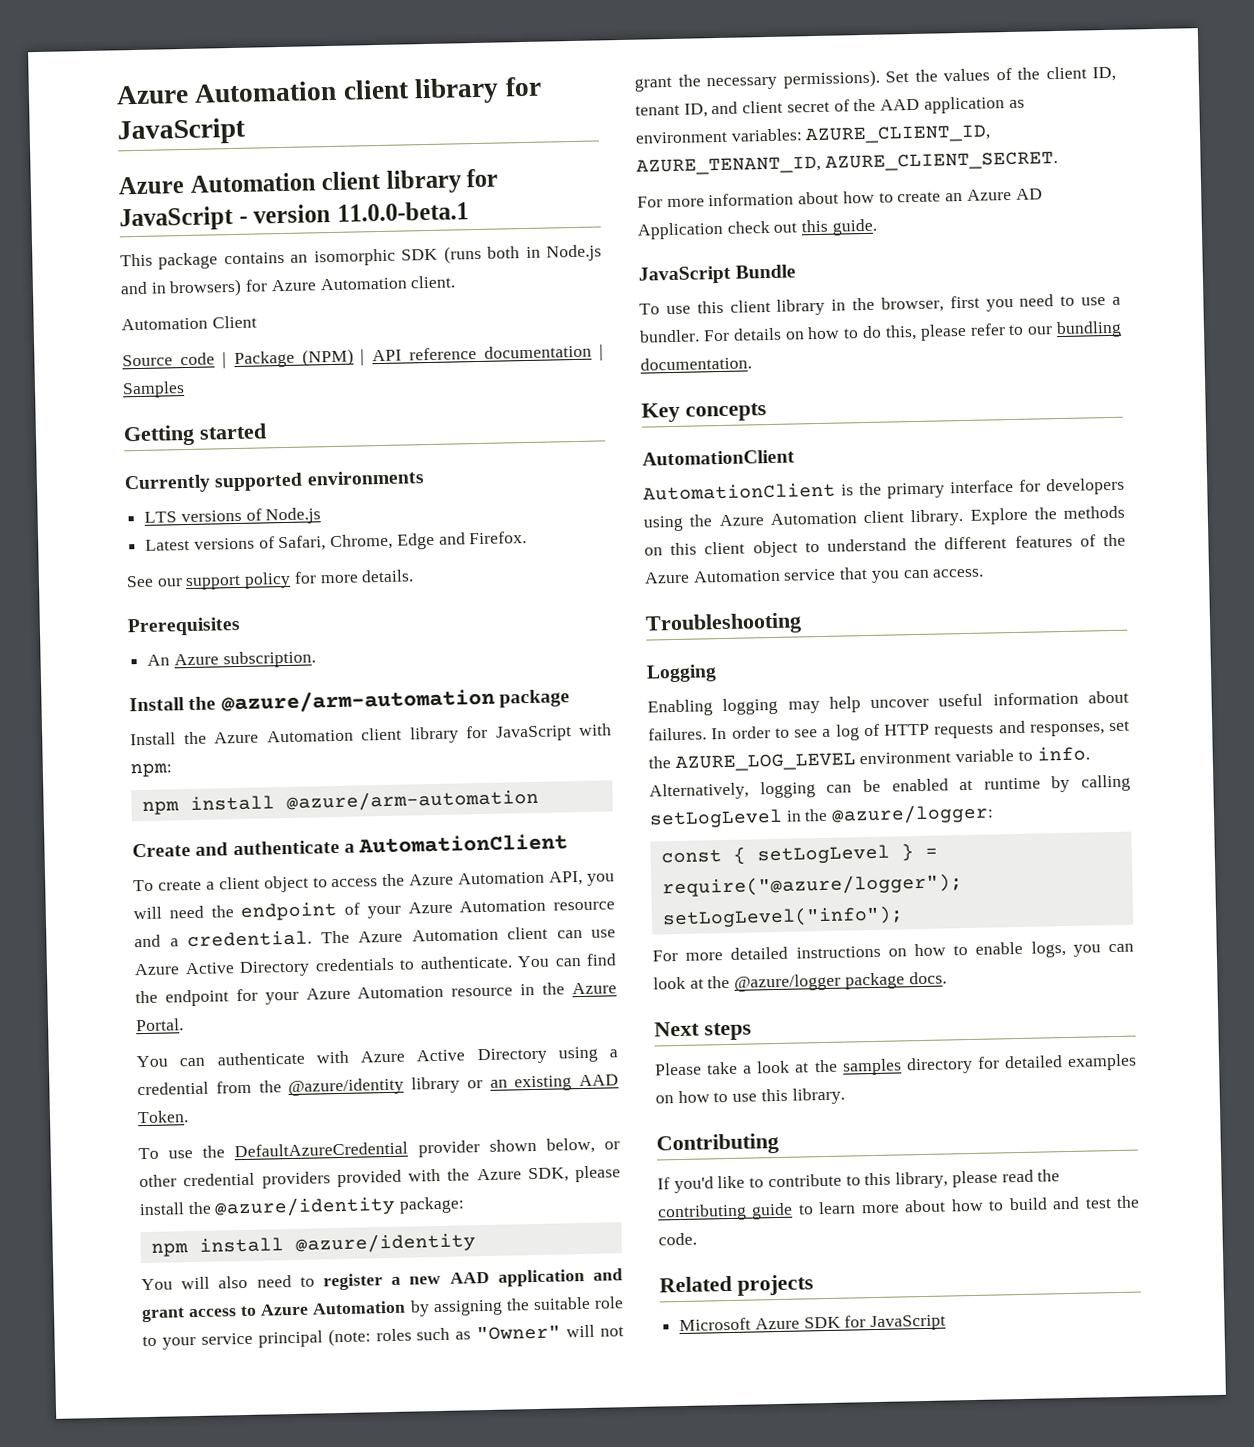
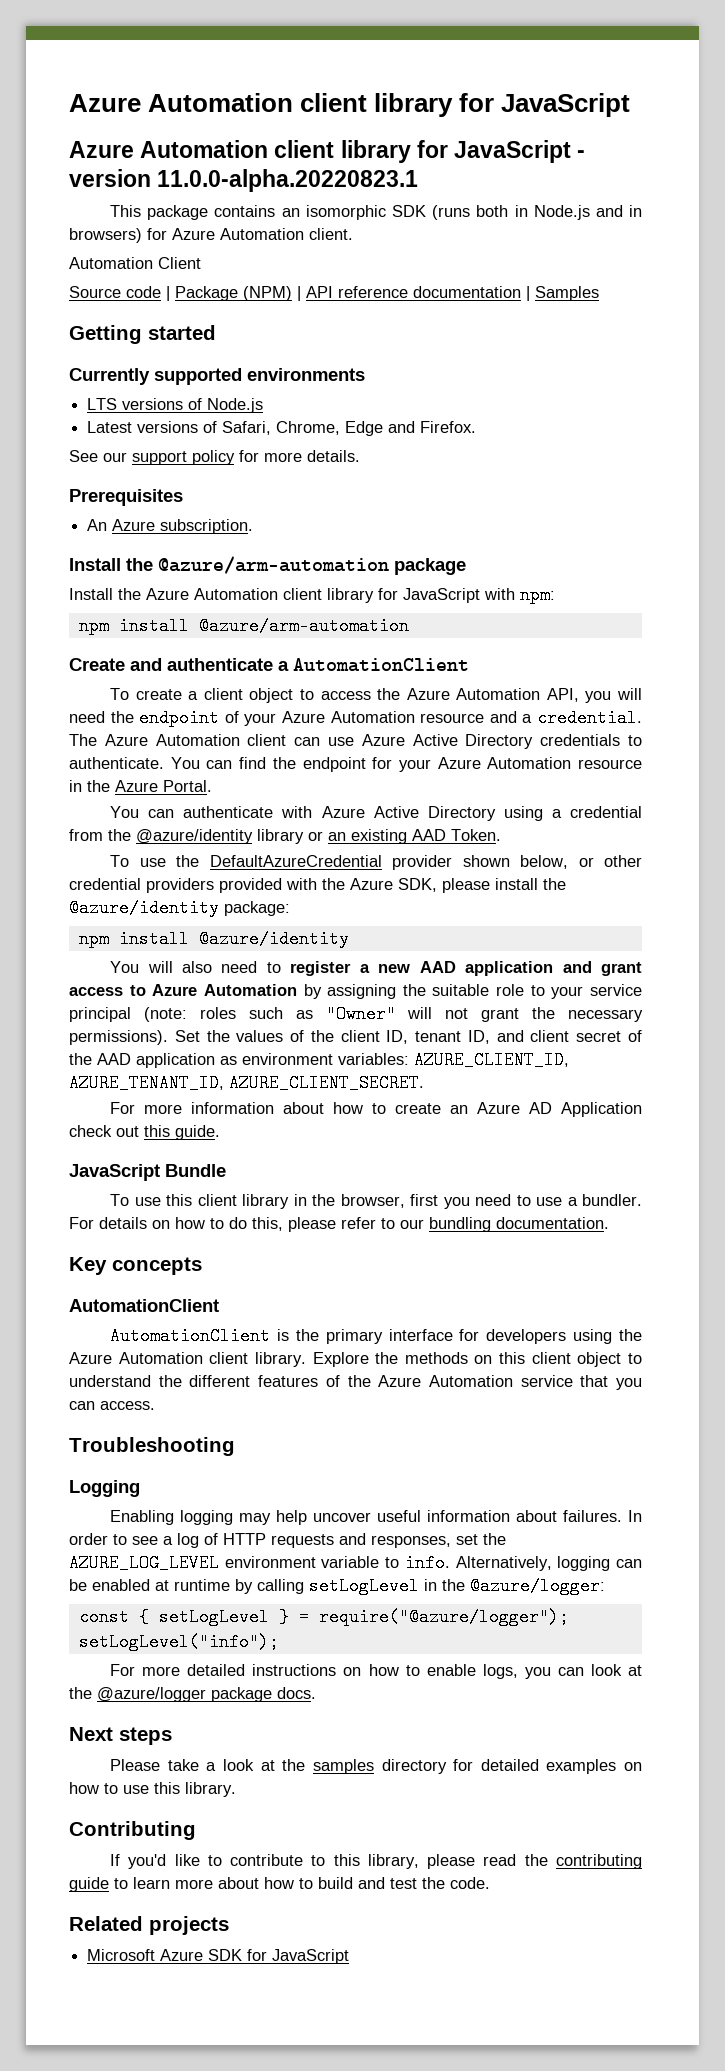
[336,201,469,222] 11.0.0-beta.1 -> [157,169,419,192] 11.0.0-alpha.20220823.1

